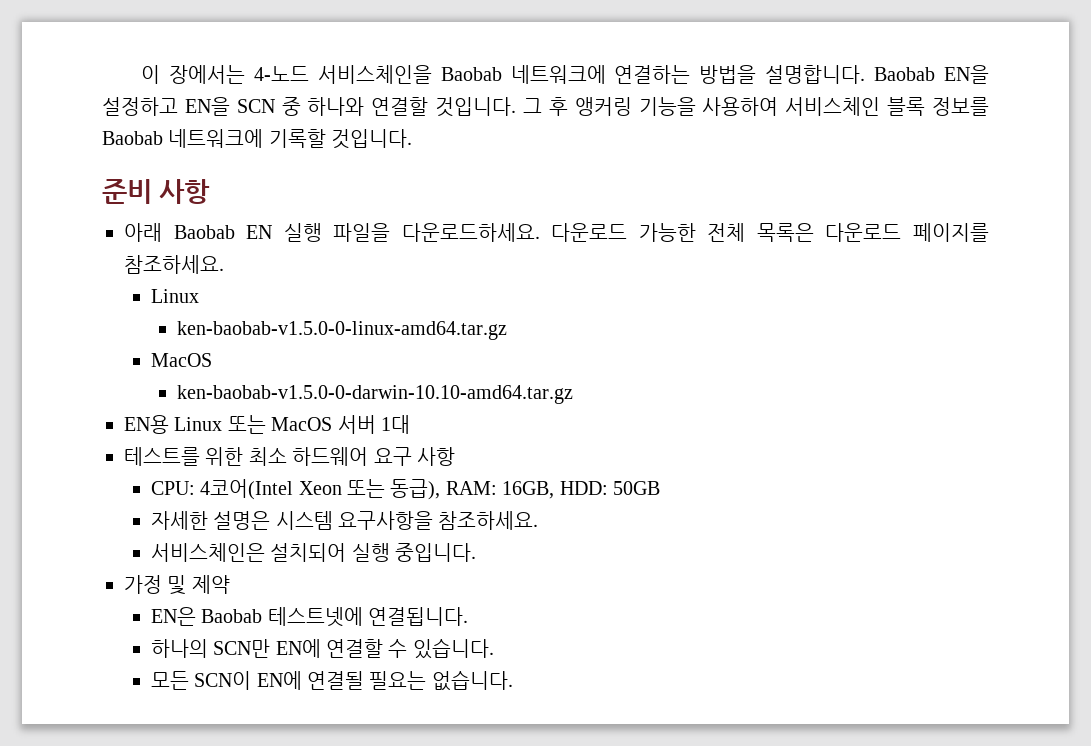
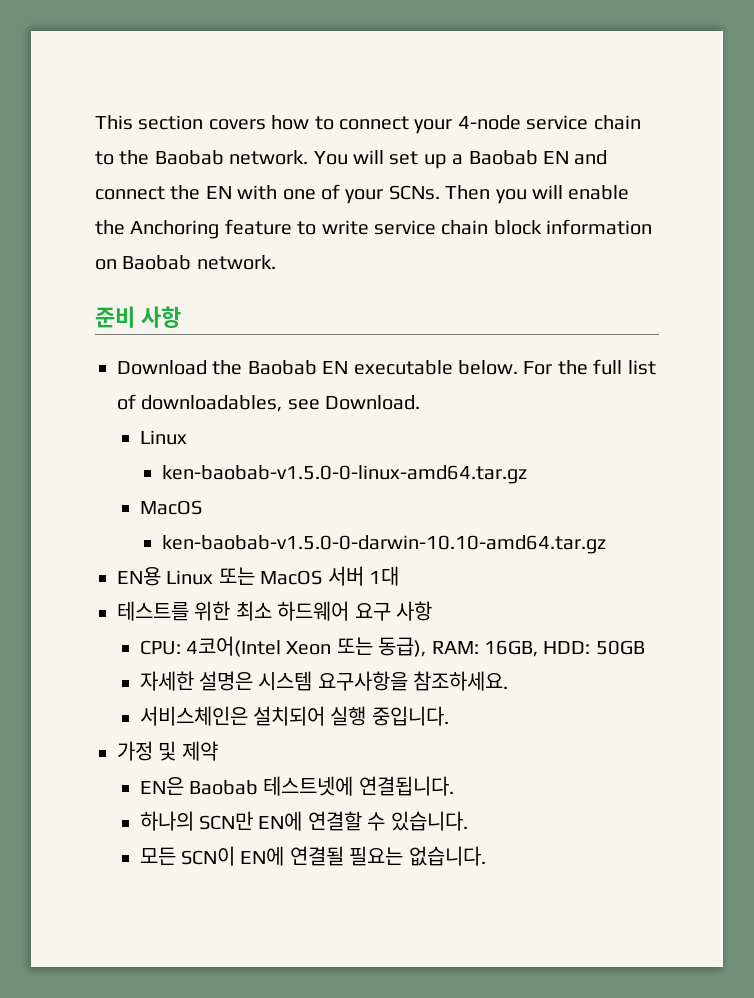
[141,65,989,84] [102,97,989,117] [102,129,413,149] [102,179,211,204] [124,223,989,242] [124,255,224,274] 이 장에서는 4-노드 서비스체인을 Baobab 네트워크에 연결하는 방법을 설명합니다. Baobab EN을 설정하고 EN을 SCN 중 하나와 연결할 것입니다. 그 후 앵커링 기능을 사용하여 서비스체인 블록 정보를 Baobab 네트워크에 기록할 것입니다. // 준비 사항 // 아래 Baobab EN 실행 파일을 다운로드하세요. 다운로드 가능한 전체 목록은 다운로드 페이지를 참조하세요. -> [95,115,641,134] [95,150,608,169] [95,184,630,204] [95,219,653,239] [95,255,276,270] [95,306,181,328] [117,359,656,375] [117,394,421,412] This section covers how to connect your 4-node service chain to the Baobab network. You will set up a Baobab EN and connect the EN with one of your SCNs. Then you will enable the Anchoring feature to write service chain block information on Baobab network. // 준비 사항 // Download the Baobab EN executable below. For the full list of downloadables, see Download.

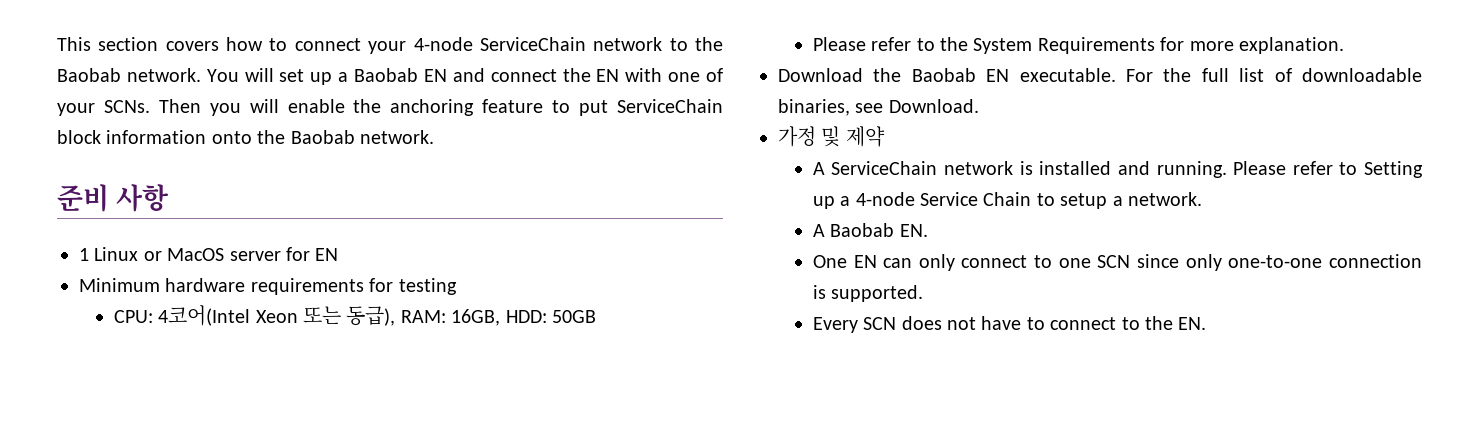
[526,115,641,130] service chain -> [479,37,663,51] ServiceChain network
[130,220,220,239] Anchoring -> [390,99,475,116] anchoring
[321,219,653,235] [95,255,276,270] [95,306,181,328] [117,359,656,375] [117,394,421,412] [139,430,187,445] [162,465,528,484] [139,500,202,515] [162,535,607,554] [117,566,399,586] [117,601,432,621] write service chain block information on Baobab network. // 준비 사항 // Download the Baobab EN executable below. For the full list of downloadables, see Download. // Linux // ken-baobab-v1.5.0-0-linux-amd64.tar.gz // MacOS // ken-baobab-v1.5.0-0-darwin-10.10-amd64.tar.gz // EN용 Linux 또는 MacOS 서버 1대 // 테스트를 위한 최소 하드웨어 요구 사항 -> [579,99,723,116] [57,130,434,144] [57,184,170,212] [79,247,339,261] [79,278,457,295] put ServiceChain block information onto the Baobab network. // 준비 사항 // 1 Linux or MacOS server for EN // Minimum hardware requirements for testing
[139,671,509,691] [139,706,449,726] [117,741,218,761] [139,776,454,796] [139,811,468,831] [139,846,486,866] 자세한 설명은 시스템 요구사항을 참조하세요. // 서비스체인은 설치되어 실행 중입니다. // 가정 및 제약 // EN은 Baobab 테스트넷에 연결됩니다. // 하나의 SCN만 EN에 연결할 수 있습니다. // 모든 SCN이 EN에 연결될 필요는 없습니다. -> [812,37,1345,54] [778,68,1422,82] [778,99,979,116] [778,126,885,147] [812,161,1423,178] [812,192,1203,209] [812,223,928,237] [812,254,1422,271] [812,285,924,302] [812,316,1207,333] Please refer to the System Requirements for more explanation. // Download the Baobab EN executable. For the full list of downloadable binaries, see Download. // 가정 및 제약 // A ServiceChain network is installed and running. Please refer to Setting up a 4-node Service Chain to setup a network. // A Baobab EN. // One EN can only connect to one SCN since only one-to-one connection is supported. // Every SCN does not have to connect to the EN.

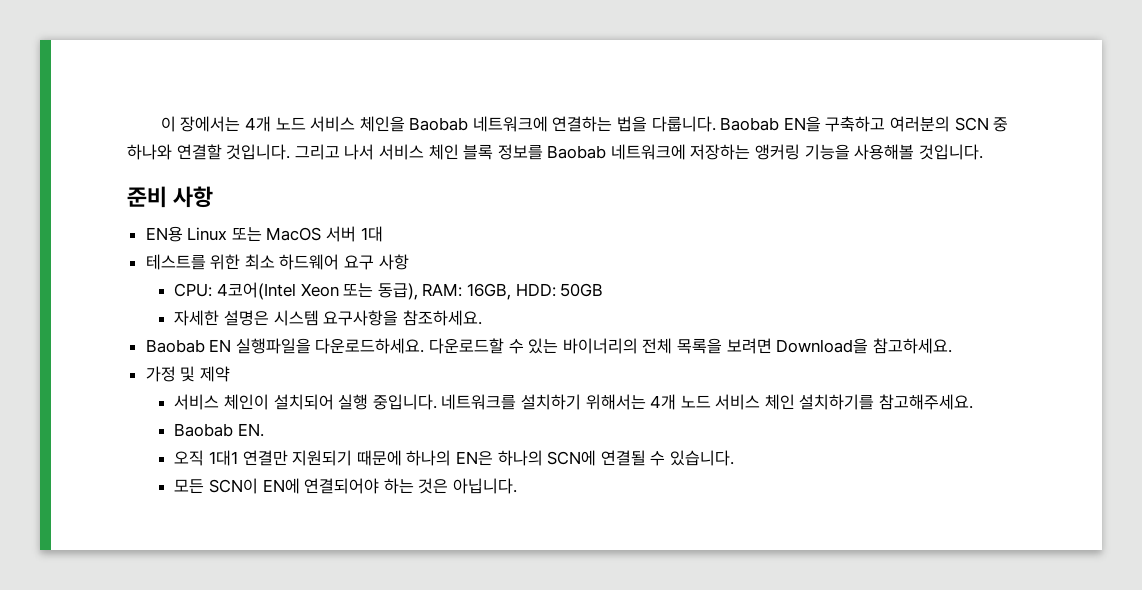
[57,37,724,54] [57,68,724,85] [57,99,723,116] [57,130,434,144] [57,184,170,212] [79,247,339,261] [79,278,457,295] This section covers how to connect your 4-node ServiceChain network to the Baobab network. You will set up a Baobab EN and connect the EN with one of your SCNs. Then you will enable the anchoring feature to put ServiceChain block information onto the Baobab network. // 준비 사항 // 1 Linux or MacOS server for EN // Minimum hardware requirements for testing -> [160,116,1009,132] [127,144,983,160] [127,186,214,208] [145,226,383,242] [145,254,409,270] 이 장에서는 4개 노드 서비스 체인을 Baobab 네트워크에 연결하는 법을 다룹니다. Baobab EN을 구축하고 여러분의 SCN 중 하나와 연결할 것입니다. 그리고 나서 서비스 체인 블록 정보를 Baobab 네트워크에 저장하는 앵커링 기능을 사용해볼 것입니다. // 준비 사항 // EN용 Linux 또는 MacOS 서버 1대 // 테스트를 위한 최소 하드웨어 요구 사항
[812,37,1345,54] [778,68,1422,82] [778,99,979,116] [778,126,885,147] [812,161,1423,178] [812,192,1203,209] [812,223,928,237] [812,254,1422,271] [812,285,924,302] [812,316,1207,333] Please refer to the System Requirements for more explanation. // Download the Baobab EN executable. For the full list of downloadable binaries, see Download. // 가정 및 제약 // A ServiceChain network is installed and running. Please refer to Setting up a 4-node Service Chain to setup a network. // A Baobab EN. // One EN can only connect to one SCN since only one-to-one connection is supported. // Every SCN does not have to connect to the EN. -> [174,310,482,326] [145,338,952,354] [145,366,230,382] [174,394,974,410] [174,423,264,437] [174,450,734,466] [174,478,517,494] 자세한 설명은 시스템 요구사항을 참조하세요. // Baobab EN 실행파일을 다운로드하세요. 다운로드할 수 있는 바이너리의 전체 목록을 보려면 Download을 참고하세요. // 가정 및 제약 // 서비스 체인이 설치되어 실행 중입니다. 네트워크를 설치하기 위해서는 4개 노드 서비스 체인 설치하기를 참고해주세요. // Baobab EN. // 오직 1대1 연결만 지원되기 때문에 하나의 EN은 하나의 SCN에 연결될 수 있습니다. // 모든 SCN이 EN에 연결되어야 하는 것은 아닙니다.

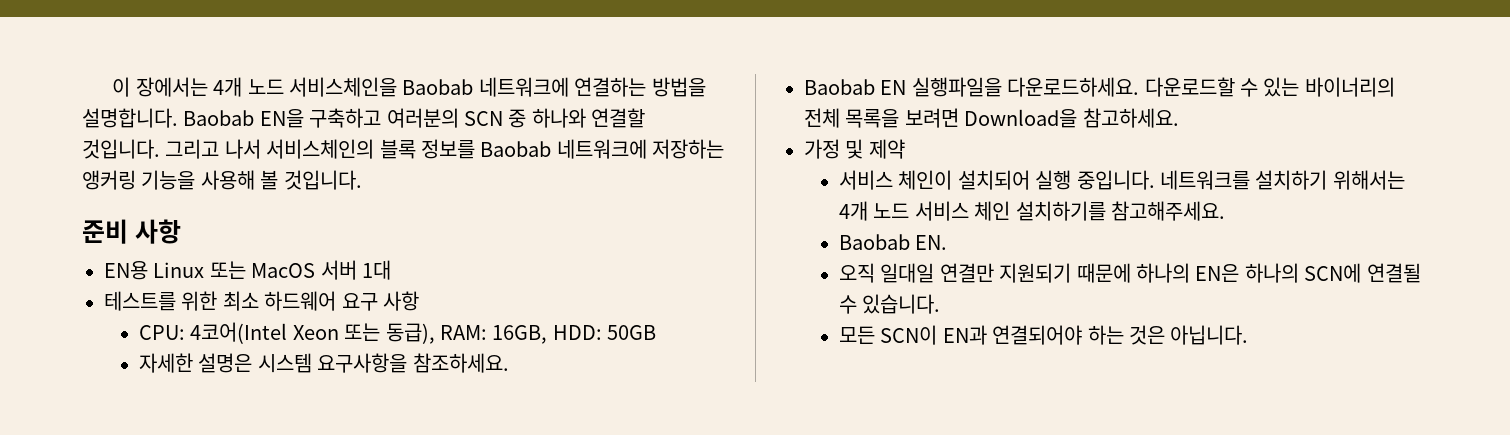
[310,116,405,132] 서비스 체인을 -> [288,77,397,97] 서비스체인을
[617,116,716,132] 법을 다룹니다. -> [651,77,706,97] [82,108,178,128] 방법을 설명합니다.
[378,144,459,160] 서비스 체인 -> [266,139,375,159] 서비스체인의
[854,144,915,160] 사용해볼 -> [200,170,279,190] 사용해 볼
[208,450,238,466] 1대1 -> [880,263,935,283] 일대일
[262,478,300,494] EN에 -> [942,325,987,345] EN과

